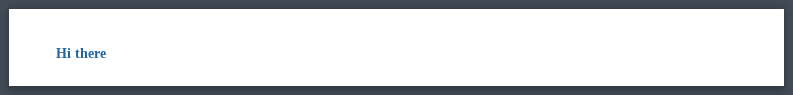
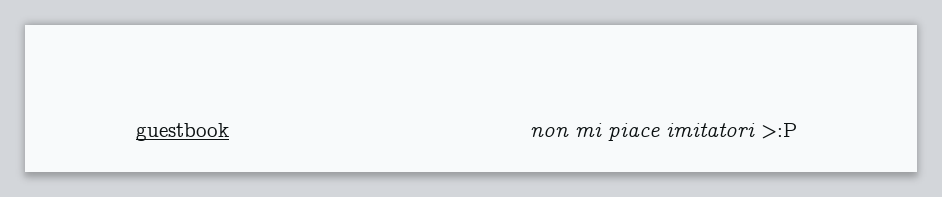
[56,48,106,58] Hi there -> [136,123,229,141] [530,123,797,141] guestbook // non mi piace imitatori >:P

